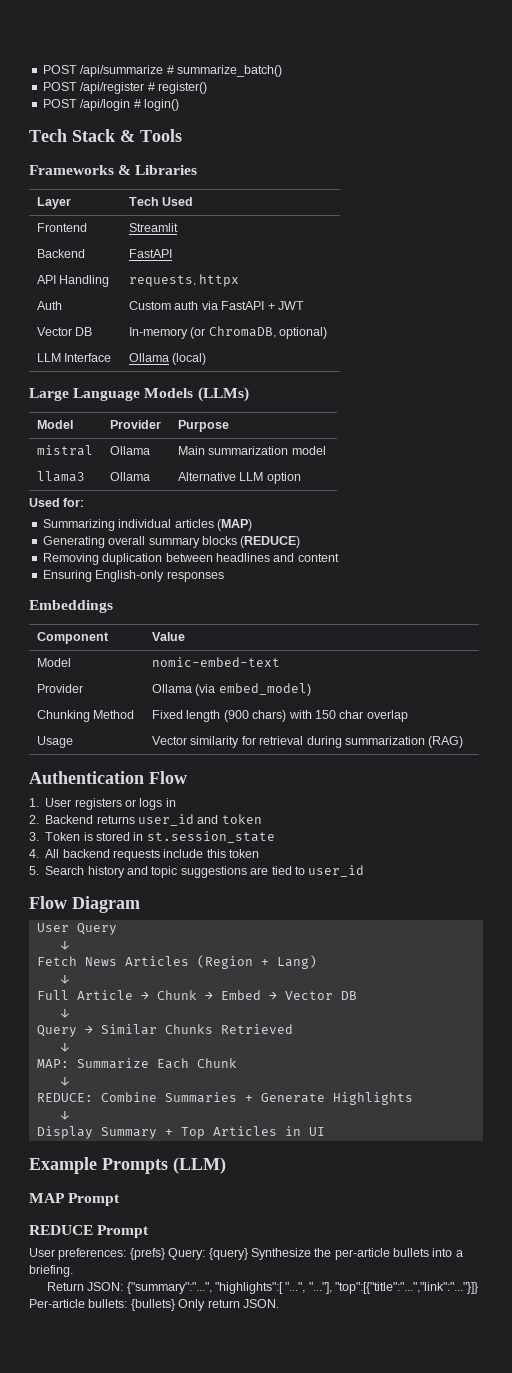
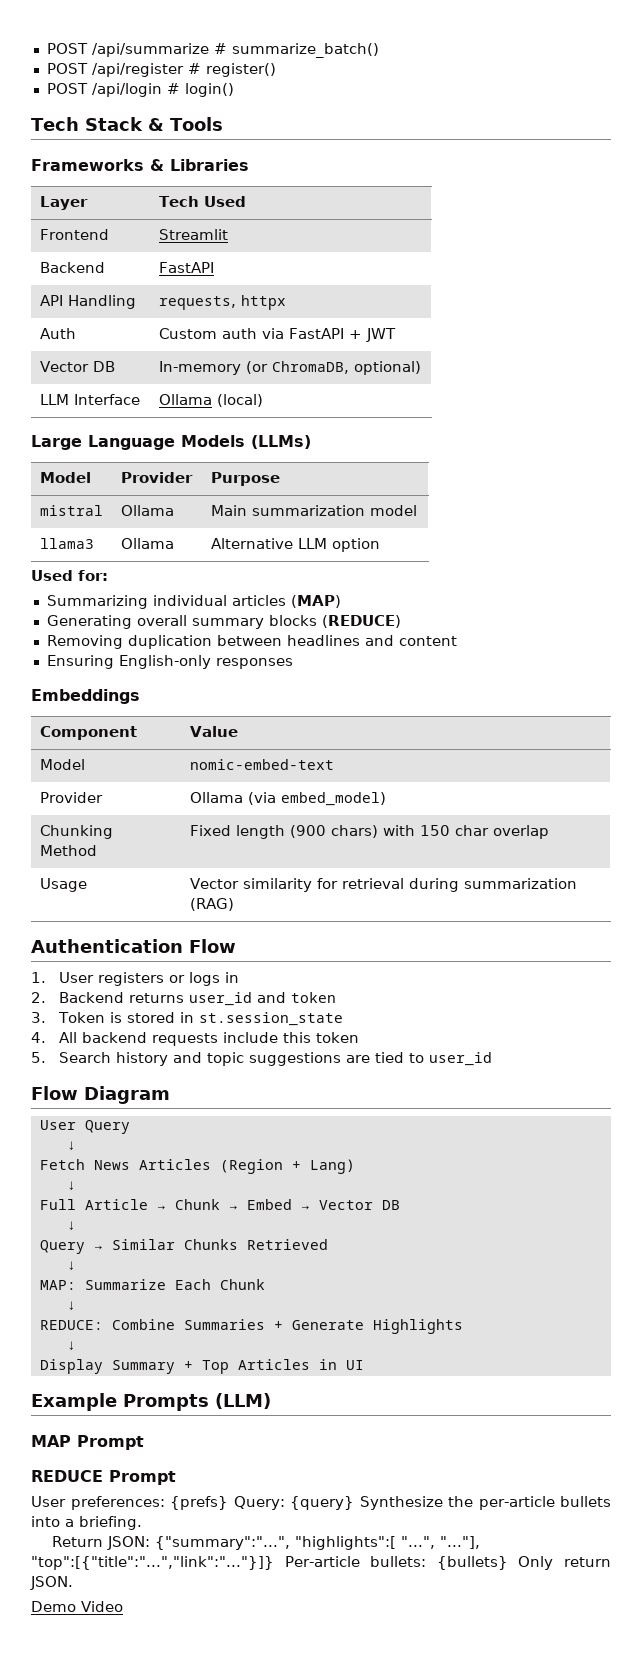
(279, 1303) none -> [31,1601,123,1612] // Demo Video

